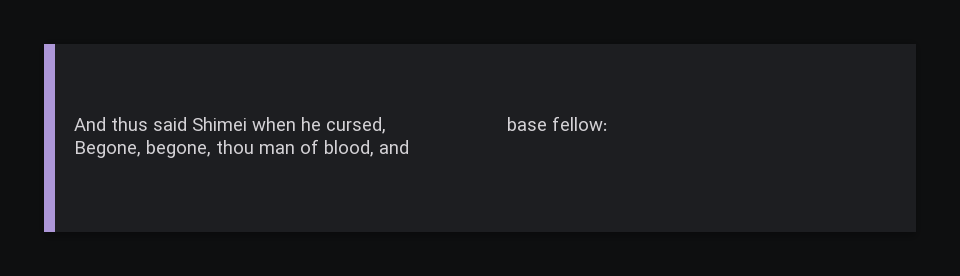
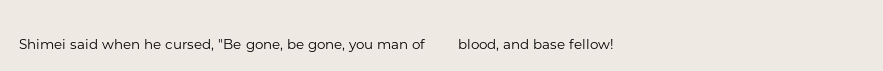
[74,117,386,134] [74,140,254,158] And thus said Shimei when he cursed, Begone, begone, thou -> [19,39,373,52] Shimei said when he cursed, "Be gone, be gone, you
[552,116,607,131] fellow: -> [569,39,614,49] fellow!

